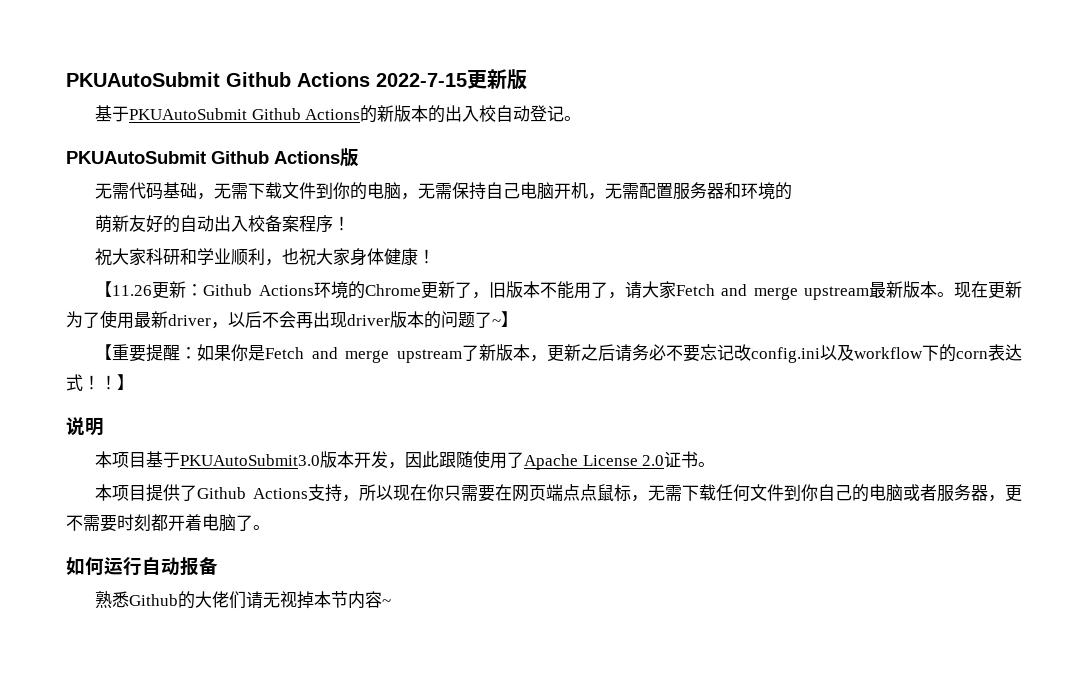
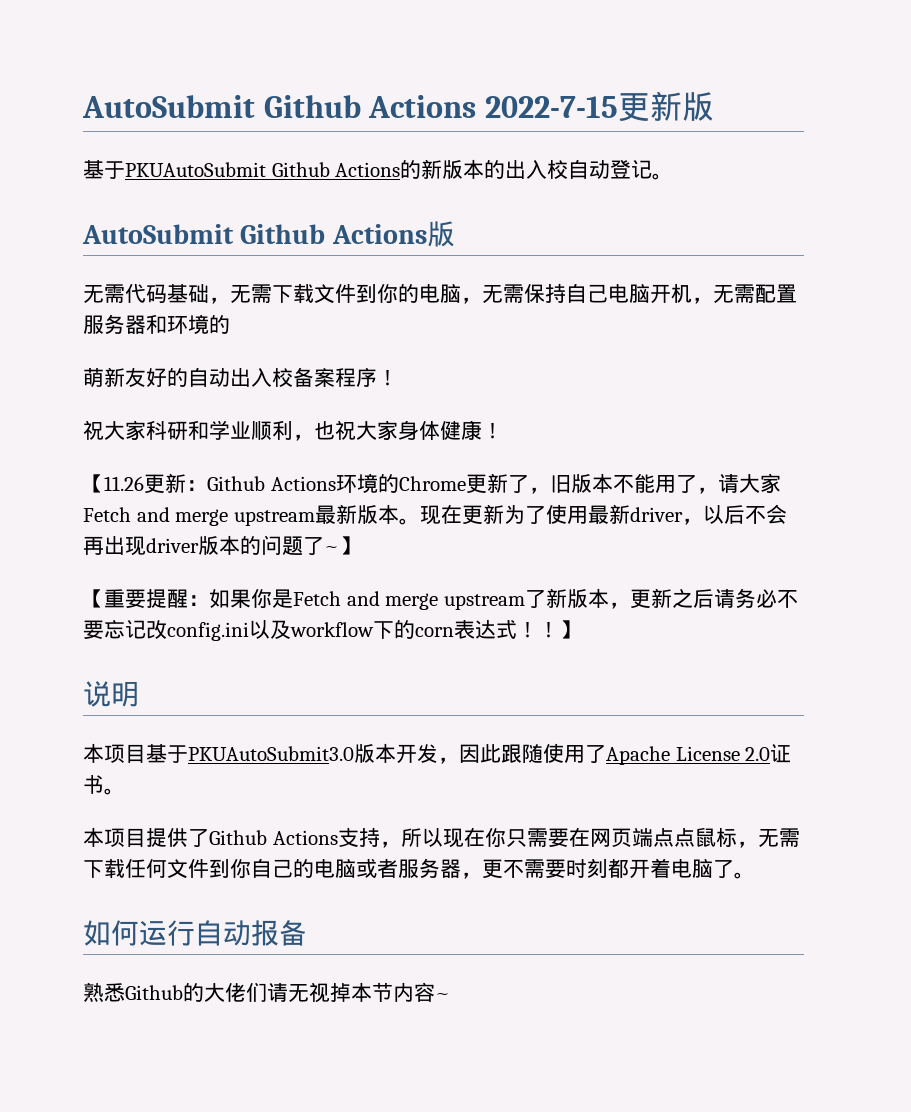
[66,72,220,87] PKUAutoSubmit -> [82,95,255,118] AutoSubmit
[66,151,206,164] PKUAutoSubmit -> [82,224,234,244] AutoSubmit

